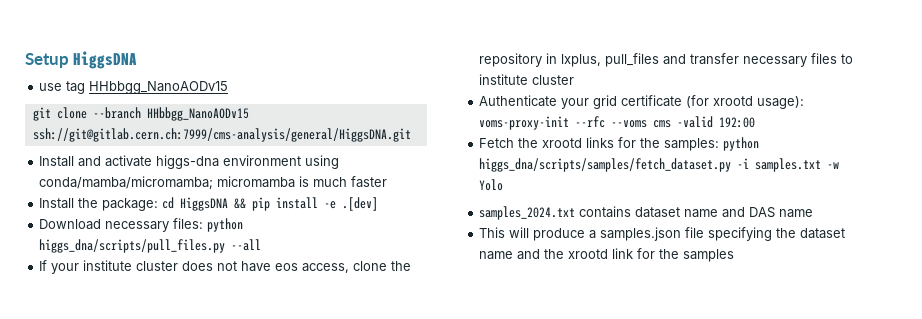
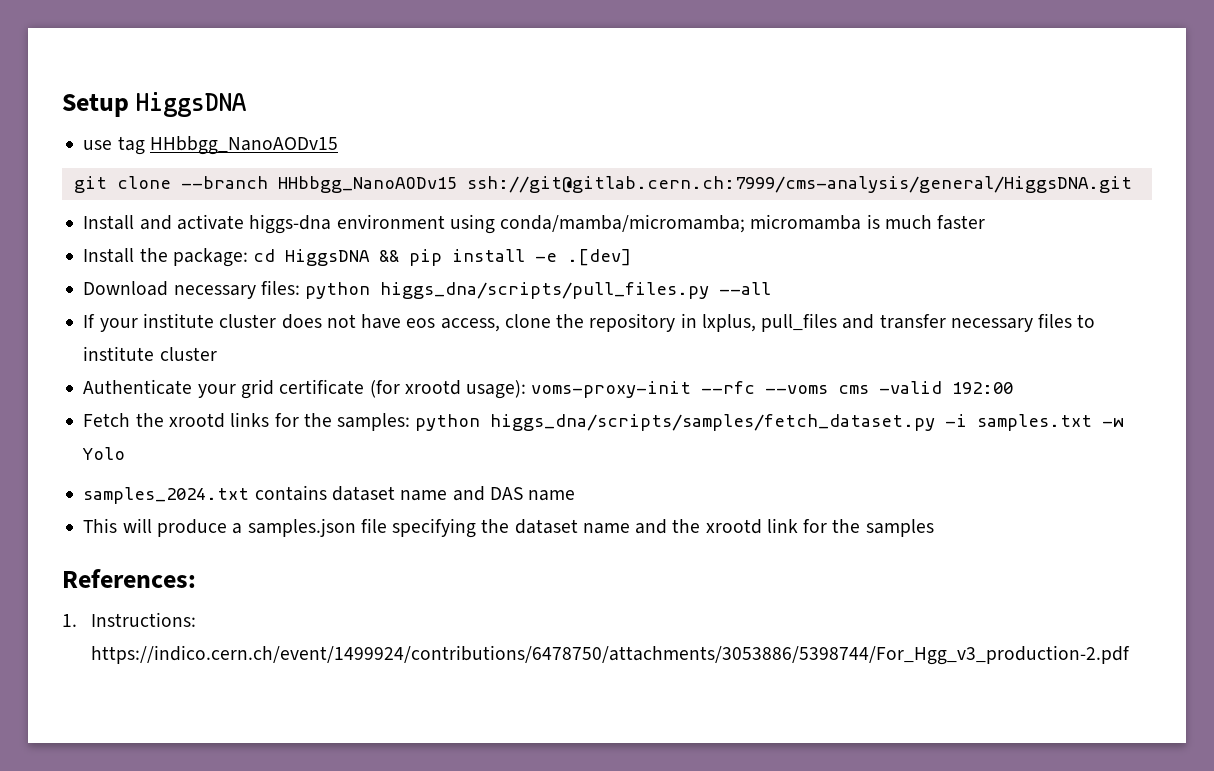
(735, 255) none -> [62,569,196,588] [62,612,196,627] [90,645,1130,665] // References: // 1. Instructions: https://indico.cern.ch/event/1499924/contributions/6478750/attachments/3053886/5398744/For_Hgg_v3_production-2.pdf

